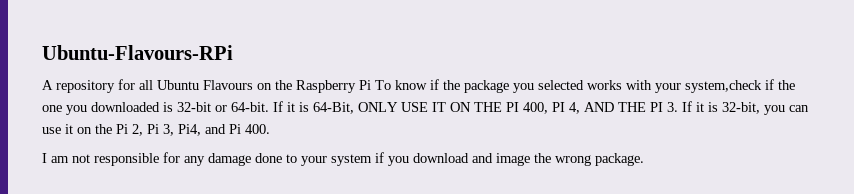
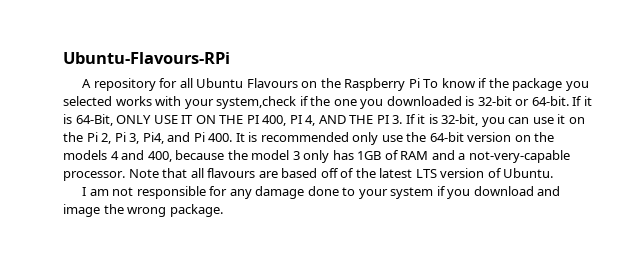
(270, 129) none -> [235,132,555,145] [63,150,570,163] [63,168,554,181] It is recommended only use the 64-bit version on the models 4 and 400, because the model 3 only has 1GB of RAM and a not-very-capable processor. Note that all flavours are based off of the latest LTS version of Ubuntu.

